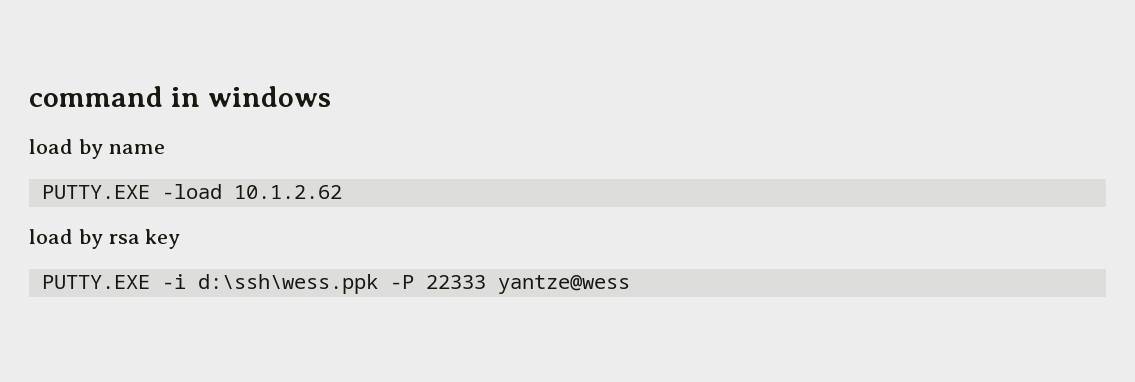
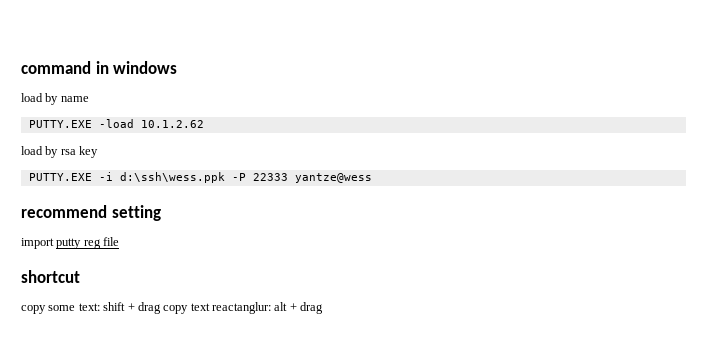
(630, 284) none -> [21,205,161,221] [21,237,120,249] [21,270,80,283] [21,302,324,314] // recommend setting // import putty reg file // shortcut // copy some text: shift + drag copy text reactanglur: alt + drag

